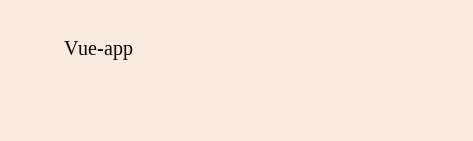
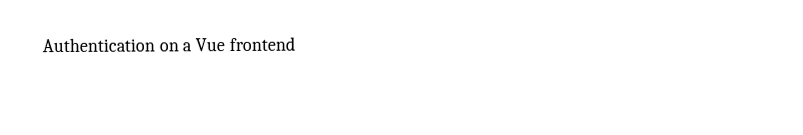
[64,41,133,60] Vue-app -> [42,36,295,53] Authentication on a Vue frontend

